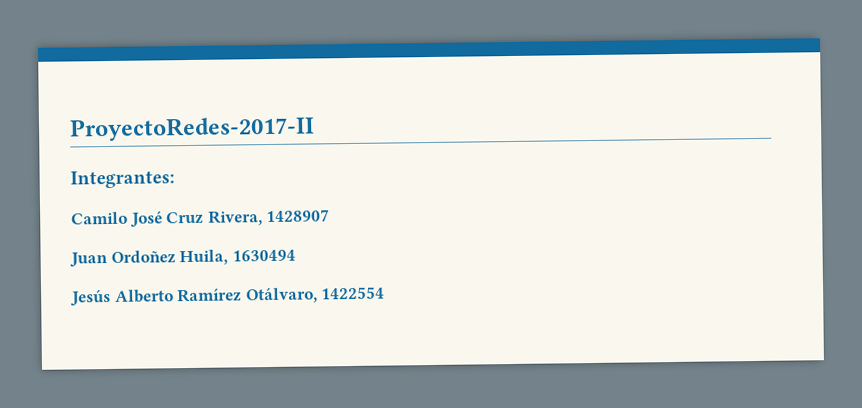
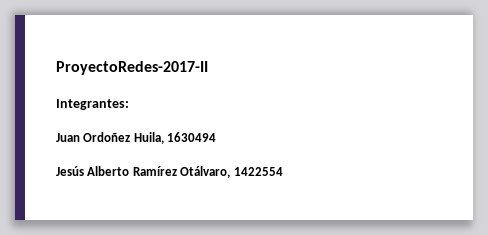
[71,209,331,228] // Camilo José Cruz Rivera, 1428907 -> (129, 104) none

